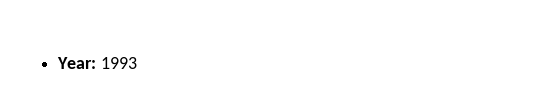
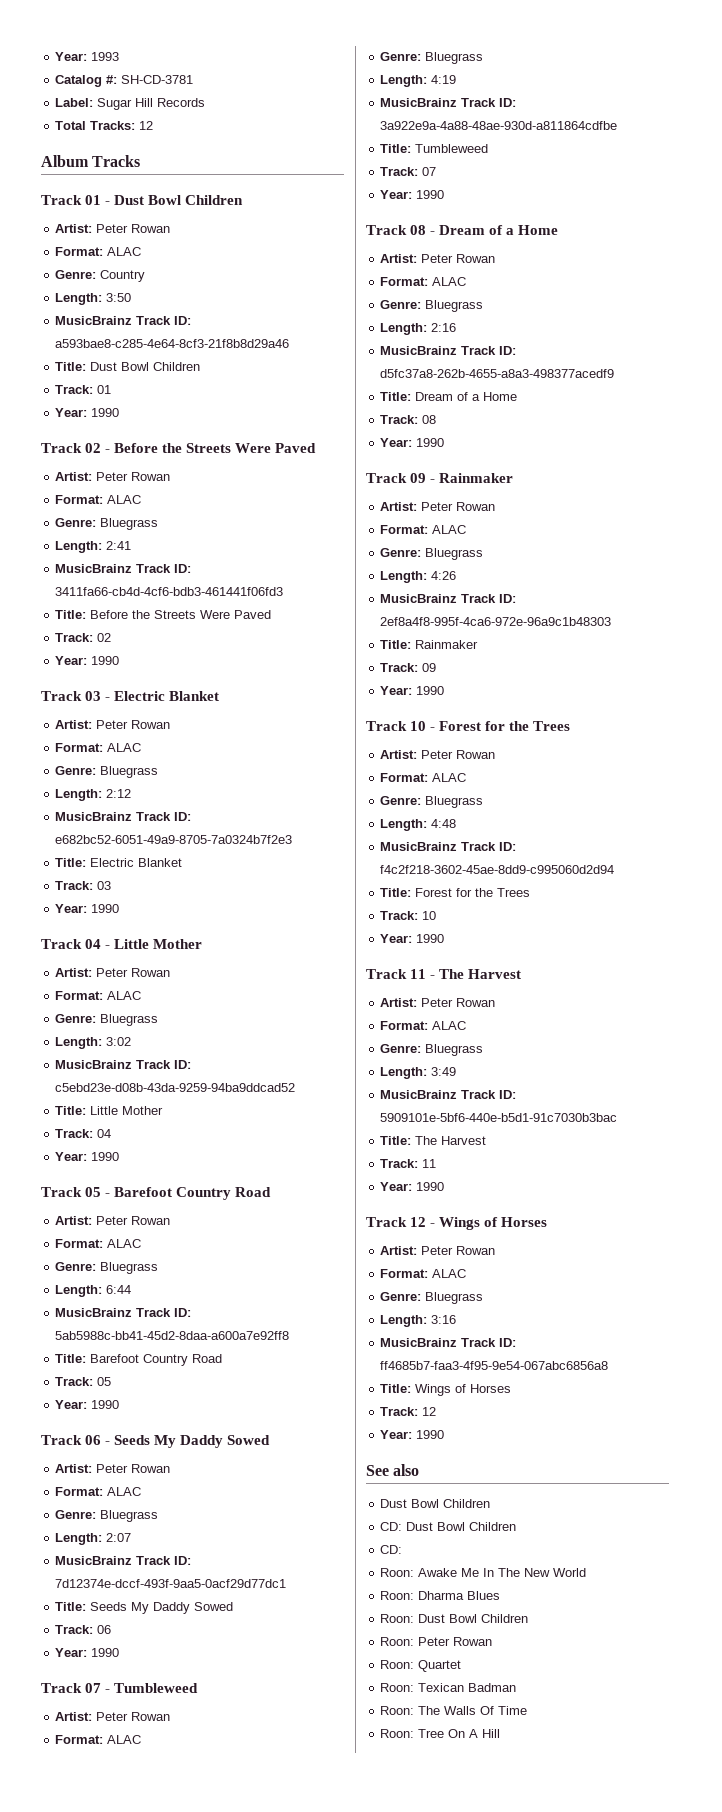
(137, 63) none -> [55,75,194,87] [55,98,206,110] [55,121,154,130] [41,155,141,167] [41,195,244,205] [55,224,171,233] [55,247,142,256] [55,270,146,282] [55,293,132,305] [55,316,192,325] [55,339,290,348] [55,362,201,371] [55,385,112,394] [55,408,120,417] [41,443,317,453] [55,472,171,481] [55,495,142,504] [55,518,159,530] [55,541,132,553] [55,564,192,573] [55,587,284,596] [55,610,272,619] [55,633,112,642] [55,656,120,665] [41,691,220,701] [55,720,171,729] [55,743,142,752] [55,766,159,778] [55,789,132,801] [55,812,192,821] [55,835,293,844] [55,858,183,867] [55,881,112,890] [55,904,120,913] [41,939,203,949] [55,968,171,977] [55,991,142,1000] [55,1014,159,1026] [55,1037,132,1049] [55,1060,192,1069] [55,1083,296,1092] [55,1106,164,1115] [55,1129,112,1138] [55,1152,120,1161] [41,1187,272,1200] [55,1216,171,1225] [55,1239,142,1248] [55,1262,159,1274] [55,1285,132,1297] [55,1308,192,1317] [55,1331,290,1340] [55,1354,223,1366] [55,1377,112,1386] [55,1400,120,1409] [41,1435,271,1448] [55,1464,171,1473] [55,1487,142,1496] [55,1510,159,1522] [55,1533,132,1545] [55,1556,192,1565] [55,1579,287,1588] [55,1602,234,1614] [55,1625,112,1634] [55,1648,120,1657] [41,1683,199,1693] [55,1712,171,1721] [55,1735,142,1744] [380,52,484,64] [380,75,457,87] [380,98,517,107] [380,121,618,130] [380,144,489,153] [380,167,437,176] [380,190,445,199] [366,225,559,235] [380,254,496,263] [380,277,467,286] [380,300,484,312] [380,323,457,335] [380,346,517,355] [380,369,615,378] [380,392,518,401] [380,415,437,424] [380,438,445,447] [366,473,514,483] [380,502,496,511] [380,525,467,534] [380,548,484,560] [380,571,457,583] [380,594,517,603] [380,617,612,626] [380,640,479,649] [380,663,437,672] [380,686,445,695] [366,721,571,731] [380,750,496,759] [380,773,467,782] [380,796,484,808] [380,819,457,831] [380,842,517,851] [380,865,615,874] [380,888,531,897] [380,911,437,920] [380,934,445,943] [366,969,522,979] [380,998,496,1007] [380,1021,467,1030] [380,1044,484,1056] [380,1067,457,1079] [380,1090,517,1099] [380,1113,618,1122] [380,1136,487,1145] [380,1159,437,1168] [380,1182,445,1191] [366,1217,548,1230] [380,1246,496,1255] [380,1269,467,1278] [380,1292,484,1304] [380,1315,457,1327] [380,1338,517,1347] [380,1361,609,1370] [380,1384,512,1396] [380,1407,437,1416] [380,1430,445,1439] [366,1464,420,1476] [380,1499,491,1508] [380,1522,517,1531] [380,1545,403,1554] [380,1568,587,1577] [380,1591,501,1600] [380,1614,529,1623] [380,1637,493,1646] [380,1660,462,1672] [380,1683,517,1692] [380,1706,528,1715] [380,1729,501,1738] // Catalog #: SH-CD-3781 // Label: Sugar Hill Records // Total Tracks: 12 // Album Tracks // Track 01 - Dust Bowl Children // Artist: Peter Rowan // Format: ALAC // Genre: Country // Length: 3:50 // MusicBrainz Track ID: a593bae8-c285-4e64-8cf3-21f8b8d29a46 // Title: Dust Bowl Children // Track: 01 // Year: 1990 // Track 02 - Before the Streets Were Paved // Artist: Peter Rowan // Format: ALAC // Genre: Bluegrass // Length: 2:41 // MusicBrainz Track ID: 3411fa66-cb4d-4cf6-bdb3-461441f06fd3 // Title: Before the Streets Were Paved // Track: 02 // Year: 1990 // Track 03 - Electric Blanket // Artist: Peter Rowan // Format: ALAC // Genre: Bluegrass // Length: 2:12 // MusicBrainz Track ID: e682bc52-6051-49a9-8705-7a0324b7f2e3 // Title: Electric Blanket // Track: 03 // Year: 1990 // Track 04 - Little Mother // Artist: Peter Rowan // Format: ALAC // Genre: Bluegrass // Length: 3:02 // MusicBrainz Track ID: c5ebd23e-d08b-43da-9259-94ba9ddcad52 // Title: Little Mother // Track: 04 // Year: 1990 // Track 05 - Barefoot Country Road // Artist: Peter Rowan // Format: ALAC // Genre: Bluegrass // Length: 6:44 // MusicBrainz Track ID: 5ab5988c-bb41-45d2-8daa-a600a7e92ff8 // Title: Barefoot Country Road // Track: 05 // Year: 1990 // Track 06 - Seeds My Daddy Sowed // Artist: Peter Rowan // Format: ALAC // Genre: Bluegrass // Length: 2:07 // MusicBrainz Track ID: 7d12374e-dccf-493f-9aa5-0acf29d77dc1 // Title: Seeds My Daddy Sowed // Track: 06 // Year: 1990 // Track 07 - Tumbleweed // Artist: Peter Rowan // Format: ALAC // Genre: Bluegrass // Length: 4:19 // MusicBrainz Track ID: 3a922e9a-4a88-48ae-930d-a811864cdfbe // Title: Tumbleweed // Track: 07 // Year: 1990 // Track 08 - Dream of a Home // Artist: Peter Rowan // Format: ALAC // Genre: Bluegrass // Length: 2:16 // MusicBrainz Track ID: d5fc37a8-262b-4655-a8a3-498377acedf9 // Title: Dream of a Home // Track: 08 // Year: 1990 // Track 09 - Rainmaker // Artist: Peter Rowan // Format: ALAC // Genre: Bluegrass // Length: 4:26 // MusicBrainz Track ID: 2ef8a4f8-995f-4ca6-972e-96a9c1b48303 // Title: Rainmaker // Track: 09 // Year: 1990 // Track 10 - Forest for the Trees // Artist: Peter Rowan // Format: ALAC // Genre: Bluegrass // Length: 4:48 // MusicBrainz Track ID: f4c2f218-3602-45ae-8dd9-c995060d2d94 // Title: Forest for the Trees // Track: 10 // Year: 1990 // Track 11 - The Harvest // Artist: Peter Rowan // Format: ALAC // Genre: Bluegrass // Length: 3:49 // MusicBrainz Track ID: 5909101e-5bf6-440e-b5d1-91c7030b3bac // Title: The Harvest // Track: 11 // Year: 1990 // Track 12 - Wings of Horses // Artist: Peter Rowan // Format: ALAC // Genre: Bluegrass // Length: 3:16 // MusicBrainz Track ID: ff4685b7-faa3-4f95-9e54-067abc6856a8 // Title: Wings of Horses // Track: 12 // Year: 1990 // See also // Dust Bowl Children // CD: Dust Bowl Children // CD: // Roon: Awake Me In The New World // Roon: Dharma Blues // Roon: Dust Bowl Children // Roon: Peter Rowan // Roon: Quartet // Roon: Texican Badman // Roon: The Walls Of Time // Roon: Tree On A Hill

